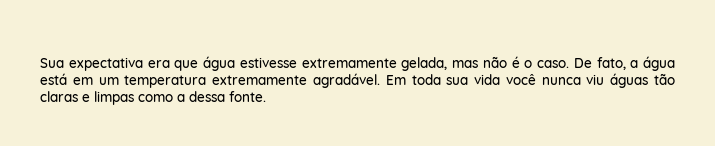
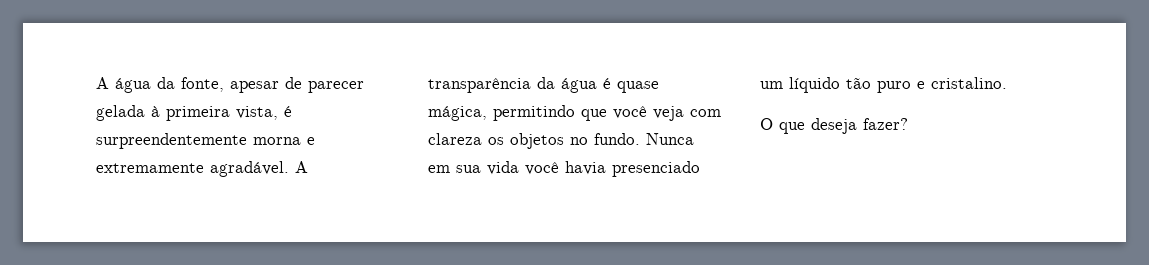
[40,56,675,71] [40,73,676,88] [40,91,266,105] Sua expectativa era que água estivesse extremamente gelada, mas não é o caso. De fato, a água está em um temperatura extremamente agradável. Em toda sua vida você nunca viu águas tão claras e limpas como a dessa fonte. -> [96,77,364,93] [96,105,292,121] [96,133,315,149] [96,161,308,177] [428,77,659,93] [428,105,721,121] [428,133,694,149] [428,161,700,177] [760,77,1007,93] [760,118,908,134] A água da fonte, apesar de parecer gelada à primeira vista, é surpreendentemente morna e extremamente agradável. A transparência da água é quase mágica, permitindo que você veja com clareza os objetos no fundo. Nunca em sua vida você havia presenciado um líquido tão puro e cristalino. // O que deseja fazer?

